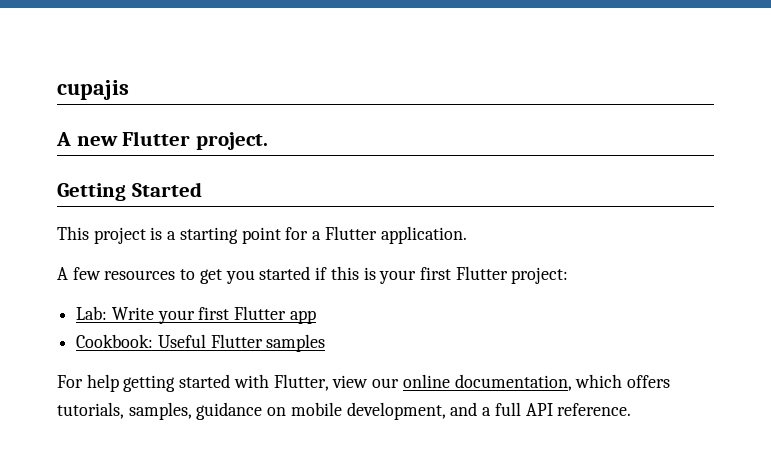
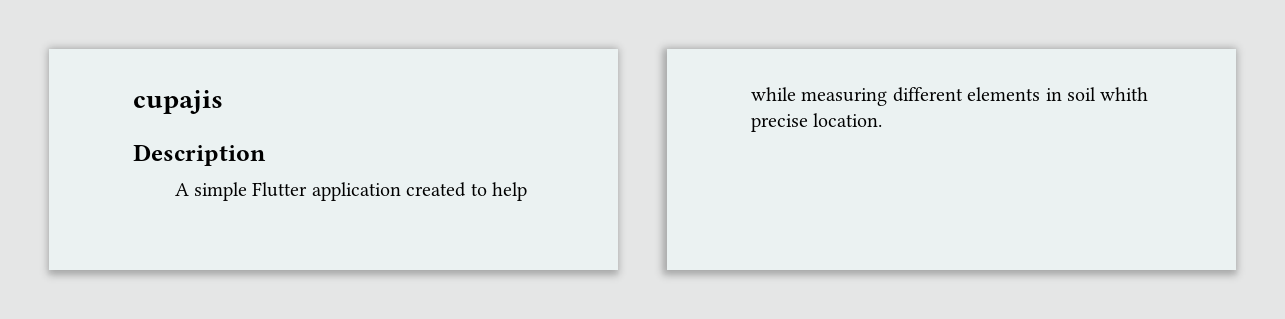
[56,131,268,150] [57,182,202,201] [57,226,467,244] [57,266,569,284] [76,306,316,324] [76,334,326,352] [57,374,670,392] [57,402,632,420] A new Flutter project. // Getting Started // This project is a starting point for a Flutter application. // A few resources to get you started if this is your first Flutter project: // Lab: Write your first Flutter app // Cookbook: Useful Flutter samples // For help getting started with Flutter, view our online documentation, which offers tutorials, samples, guidance on mobile development, and a full API reference. -> [133,144,266,166] [174,182,527,201] [751,87,1149,106] [751,113,883,132] Description // A simple Flutter application created to help while measuring different elements in soil whith precise location.

